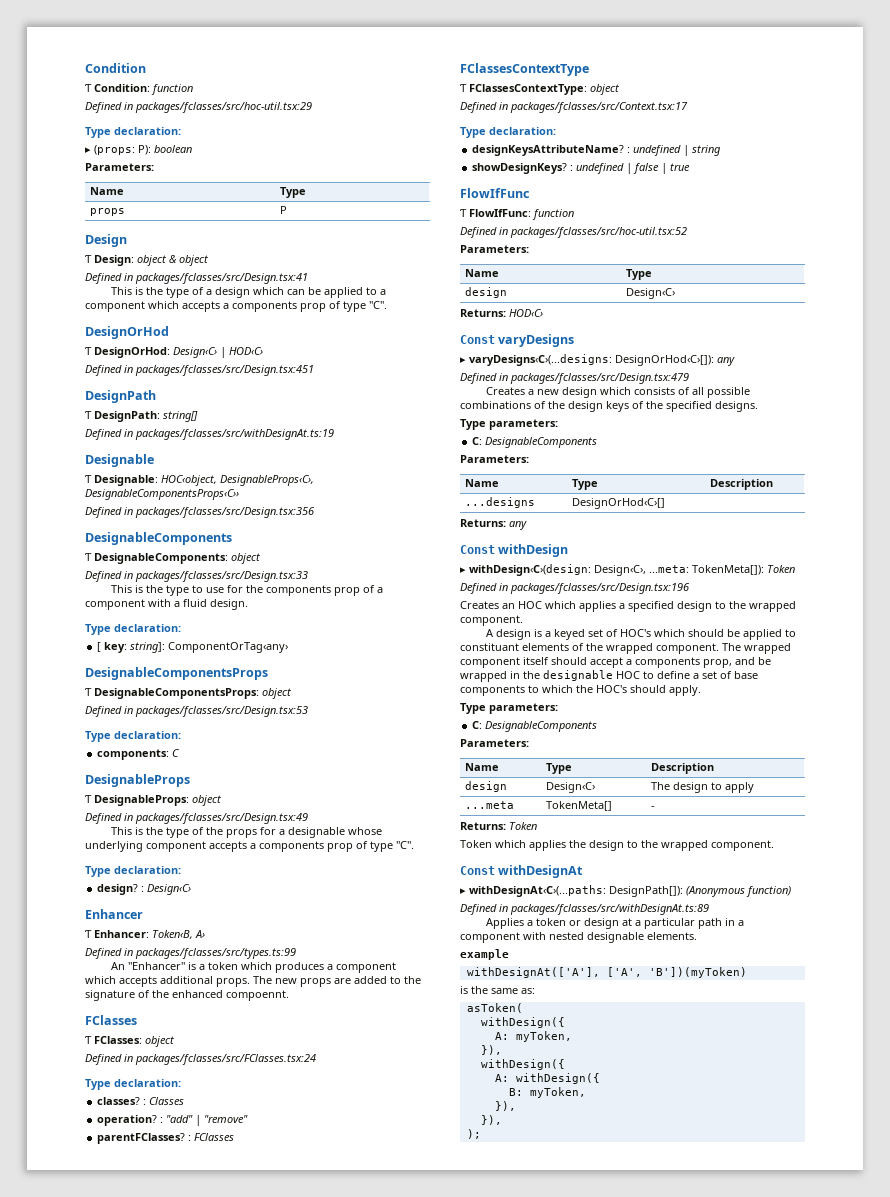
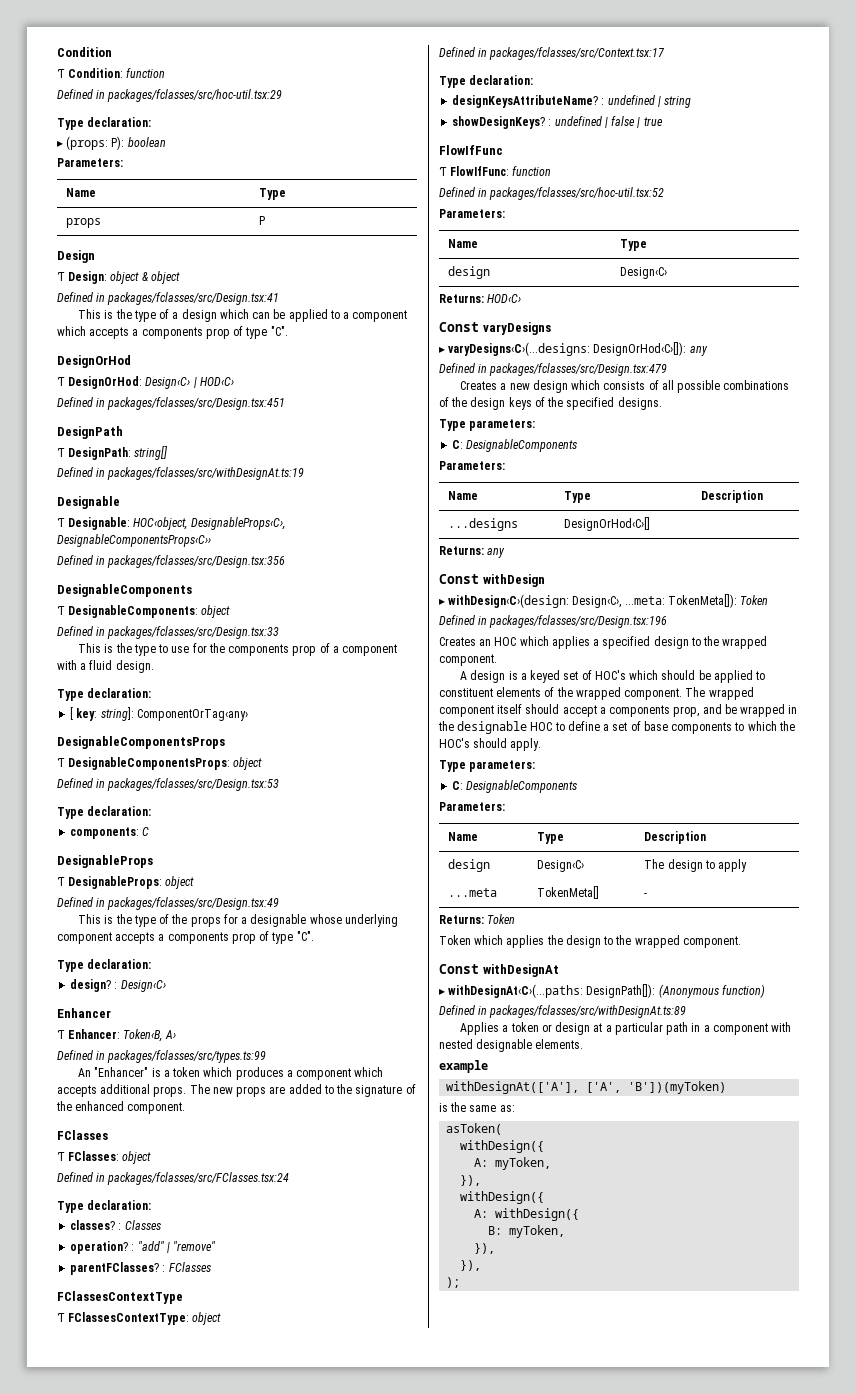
[226,990,289,1001] compoennt. -> [127,1102,186,1114] component.
[460,643,519,651] constituant -> [439,688,493,697] constituent

